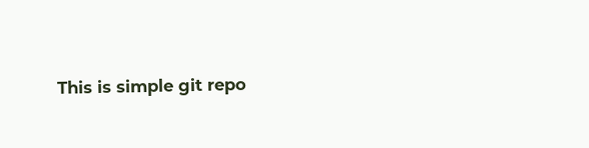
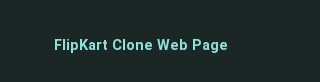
[57,77,247,97] This is simple git repo -> [54,39,228,53] FlipKart Clone Web Page

